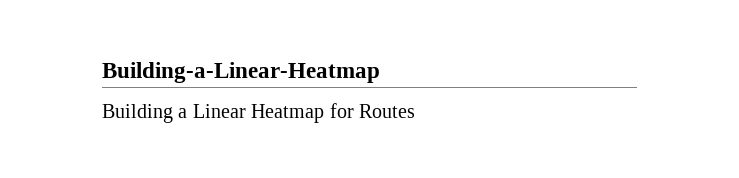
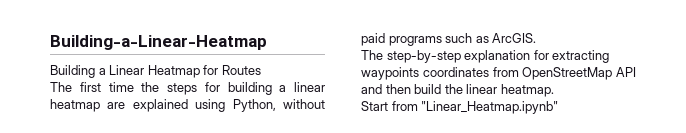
(415, 111) none -> [50,82,325,95] [50,99,325,112] [361,33,537,46] [361,50,610,63] [361,67,636,80] [361,84,554,97] [361,101,559,114] // The first time the steps for building a linear heatmap are explained using Python, without paid programs such as ArcGIS. // The step-by-step explanation for extracting waypoints coordinates from OpenStreetMap API and then build the linear heatmap. // Start from "Linear_Heatmap.ipynb"

